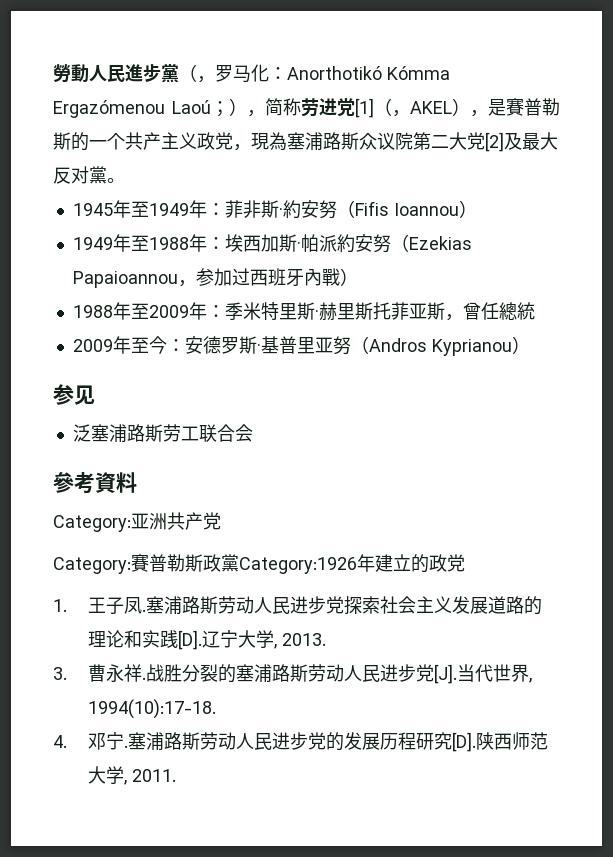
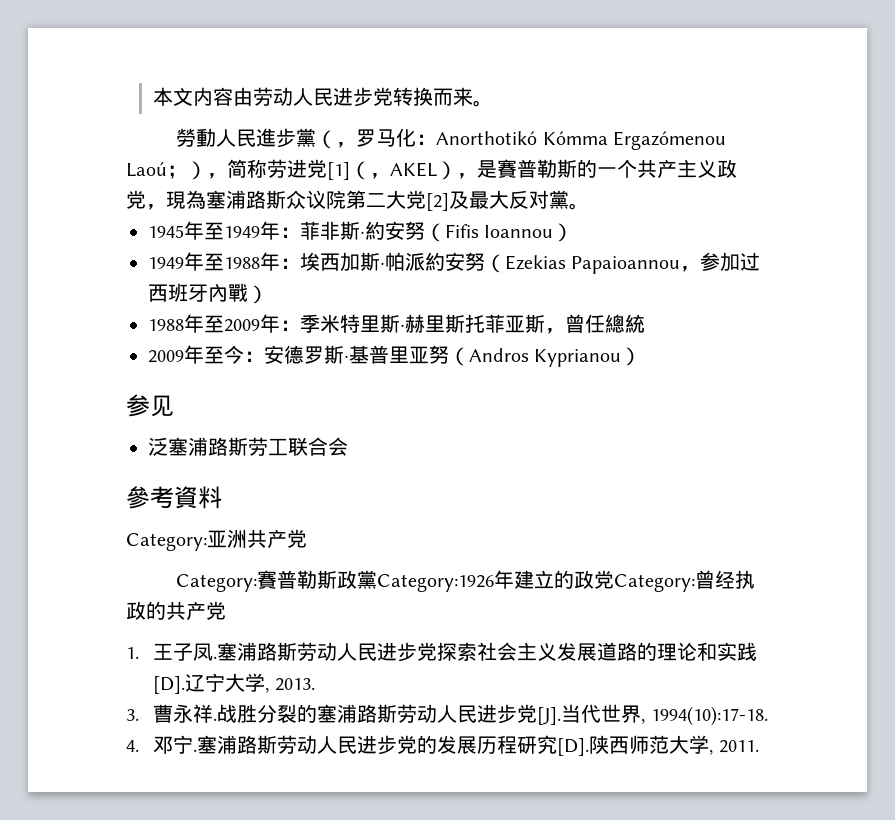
(53, 73) none -> [153,87,494,107] 本文内容由劳动人民进步党转换而来。 //
(465, 563) none -> [614,570,756,592] [126,601,226,620] Category:曾经执政的共产党

